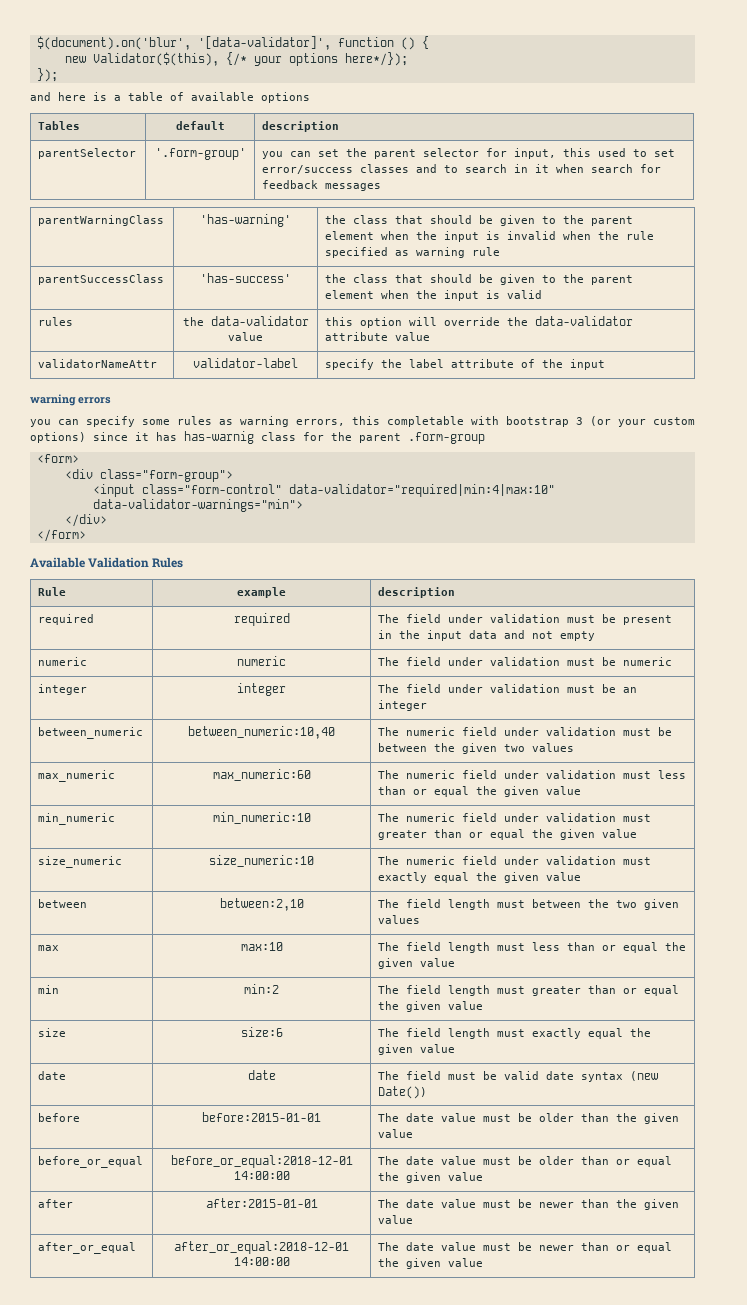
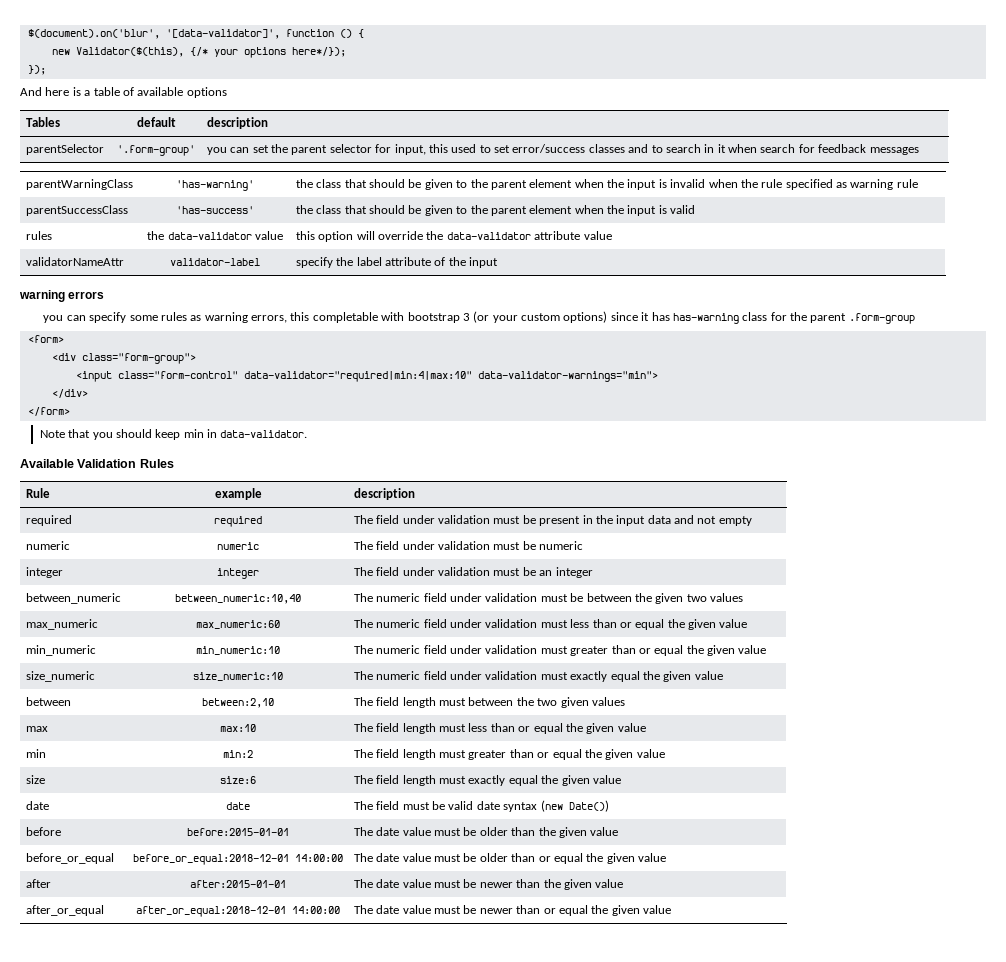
[30,92,51,101] and -> [20,87,42,96] And
[184,431,254,444] has-warnig -> [672,313,739,324] has-warning
(86, 535) none -> [39,429,308,440] // Note that you should keep min in data-validator.

